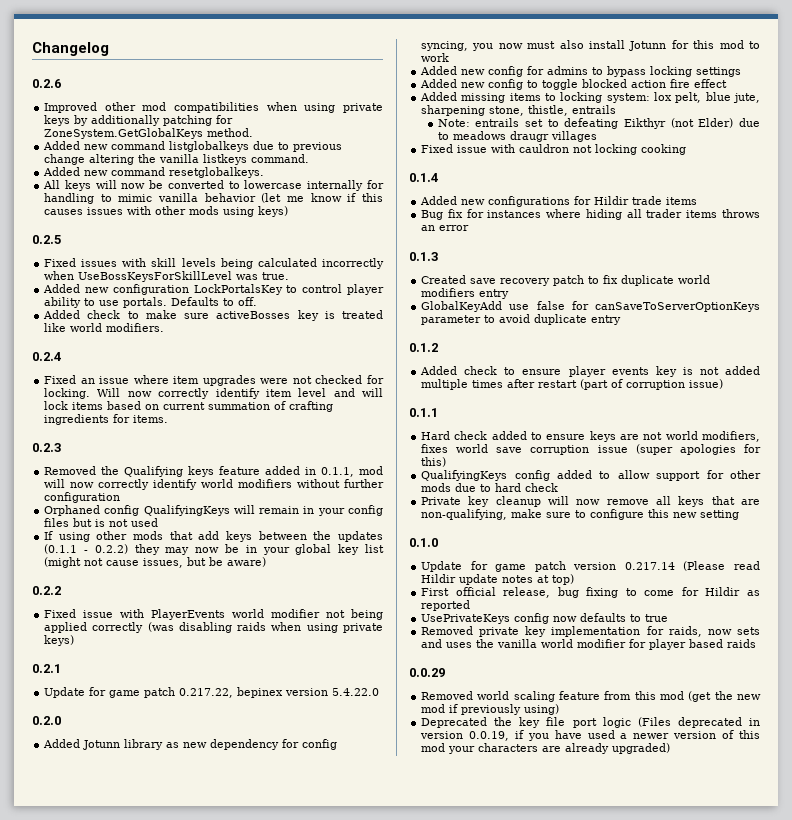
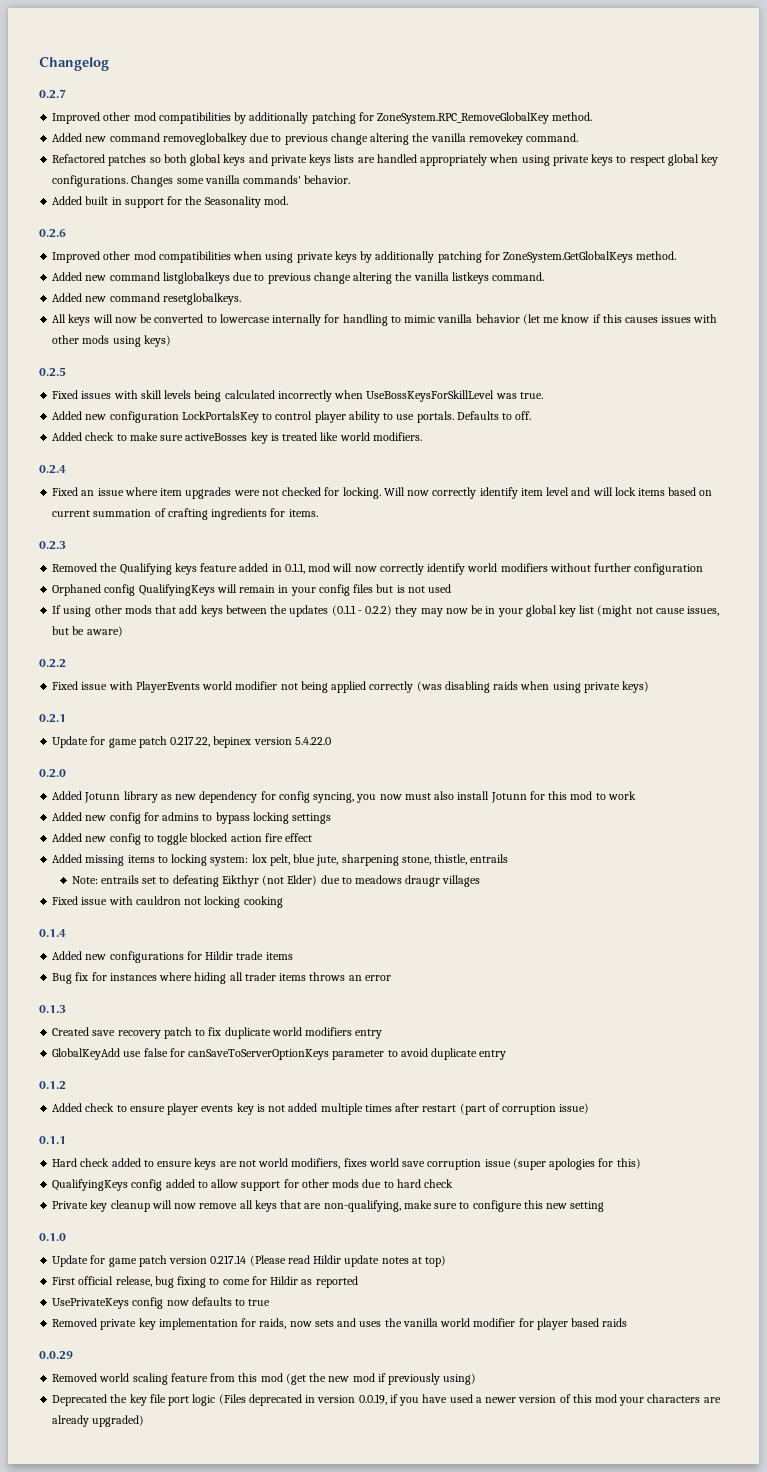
(109, 49) none -> [39,89,66,99] [52,112,593,124] [52,133,579,145] [52,154,719,166] [52,175,351,187] [52,196,288,208] // 0.2.7 // Improved other mod compatibilities by additionally patching for ZoneSystem.RPC_RemoveGlobalKey method. // Added new command removeglobalkey due to previous change altering the vanilla removekey command. // Refactored patches so both global keys and private keys lists are handled appropriately when using private keys to respect global key configurations. Changes some vanilla commands' behavior. // Added built in support for the Seasonality mod.

